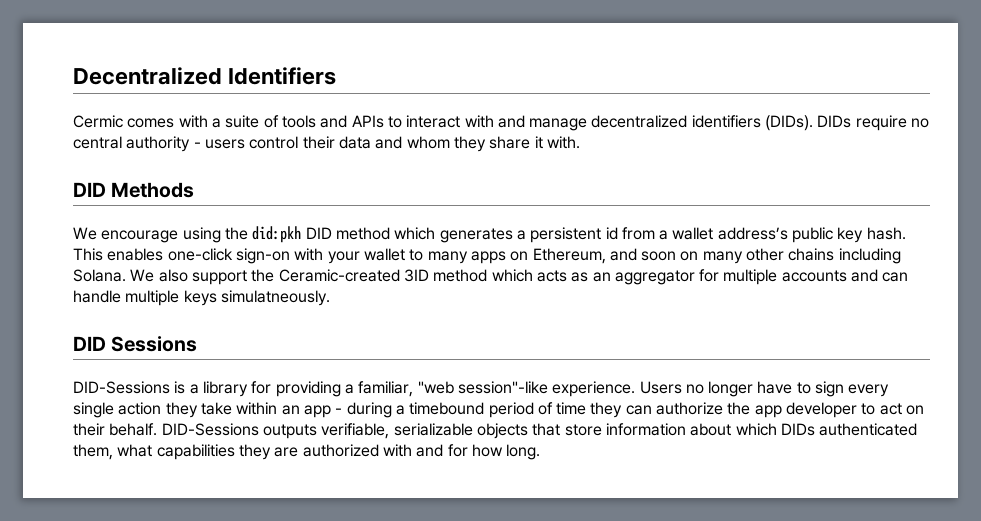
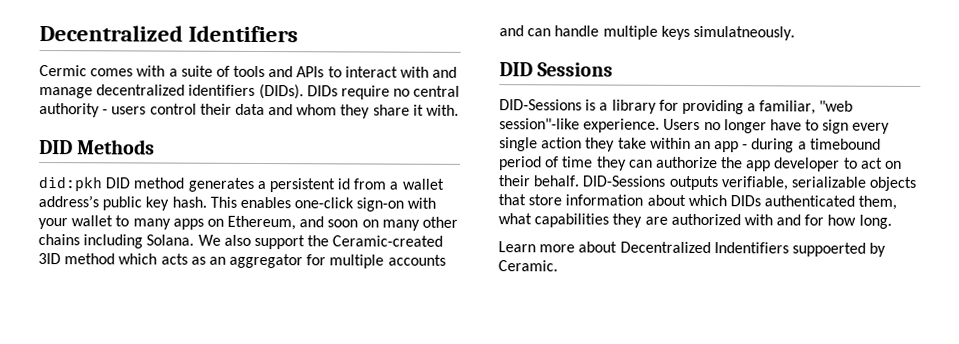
[73,227,248,243] We encourage using the -> (156, 147) none
[394,227,436,240] which -> (185, 183) none
(541, 452) none -> [498,241,887,257] [498,260,558,272] // Learn more about Decentralized Indentifiers suppoerted by Ceramic.

